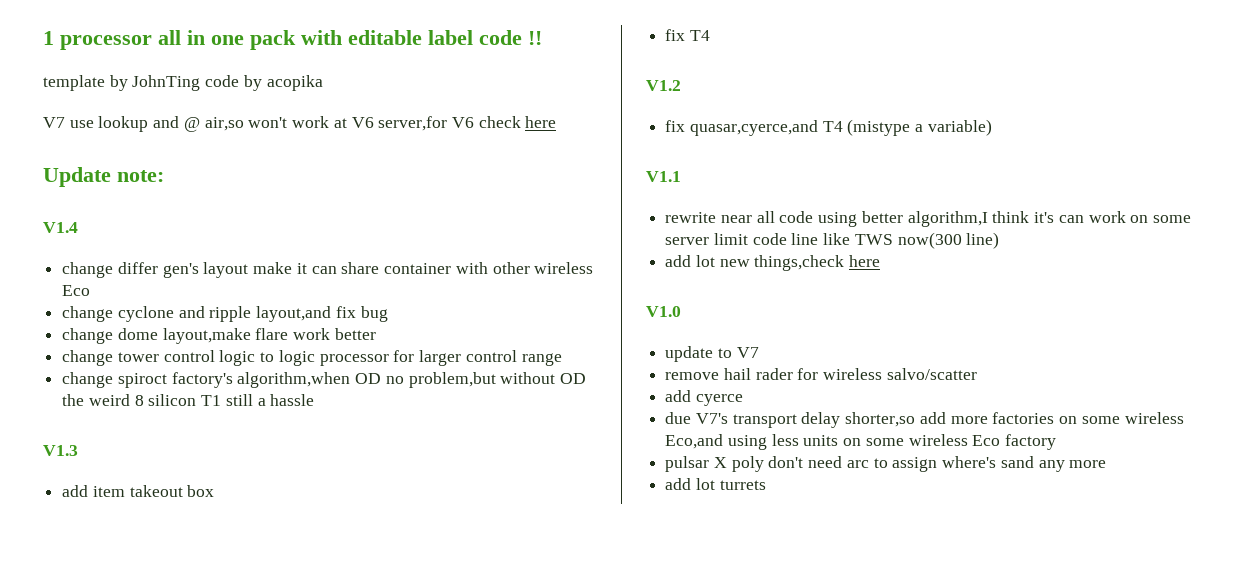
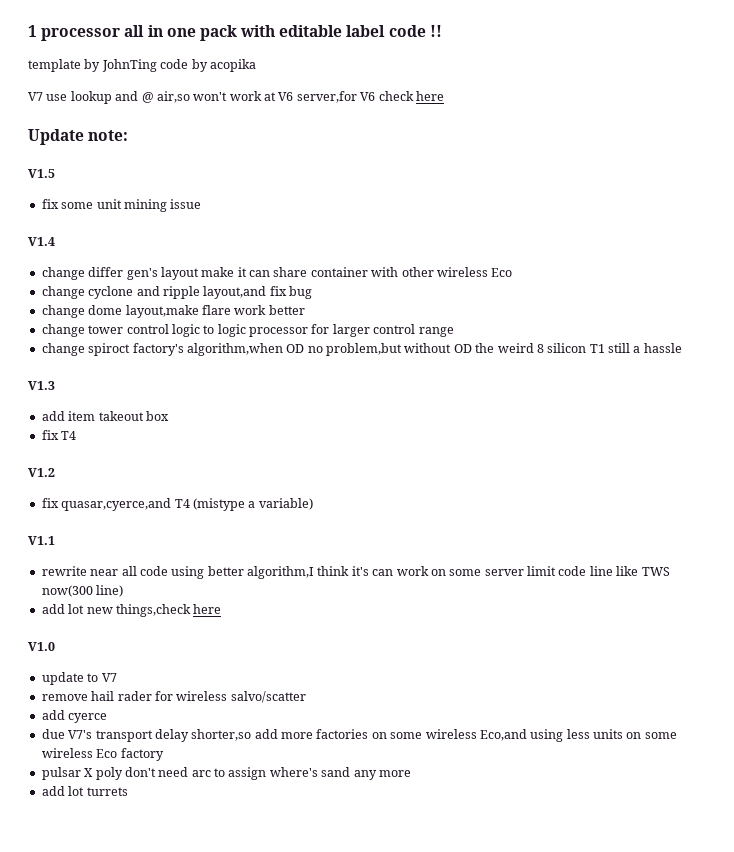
(164, 176) none -> [28,169,55,178] [41,199,202,212] // V1.5 // fix some unit mining issue

